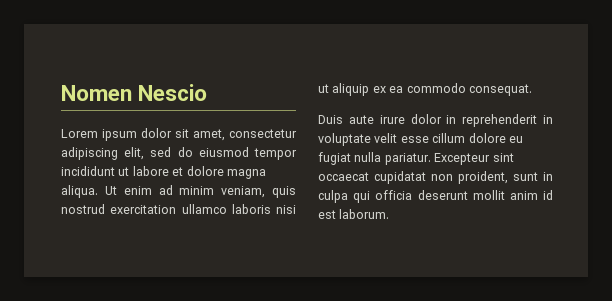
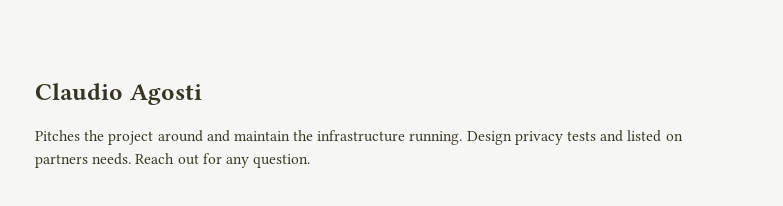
[61,84,208,101] [61,128,297,141] [61,147,297,160] [61,166,266,179] [61,185,296,198] [61,204,296,214] [318,83,532,96] [318,114,553,127] [318,133,523,146] [318,152,514,165] [318,171,553,184] [318,190,553,203] [318,209,390,219] Nomen Nescio // Lorem ipsum dolor sit amet, consectetur adipiscing elit, sed do eiusmod tempor incididunt ut labore et dolore magna aliqua. Ut enim ad minim veniam, quis nostrud exercitation ullamco laboris nisi ut aliquip ex ea commodo consequat. // Duis aute irure dolor in reprehenderit in voluptate velit esse cillum dolore eu fugiat nulla pariatur. Excepteur sint occaecat cupidatat non proident, sunt in culpa qui officia deserunt mollit anim id est laborum. -> [35,83,202,105] [35,130,683,145] [35,153,311,168] Claudio Agosti // Pitches the project around and maintain the infrastructure running. Design privacy tests and listed on partners needs. Reach out for any question.

